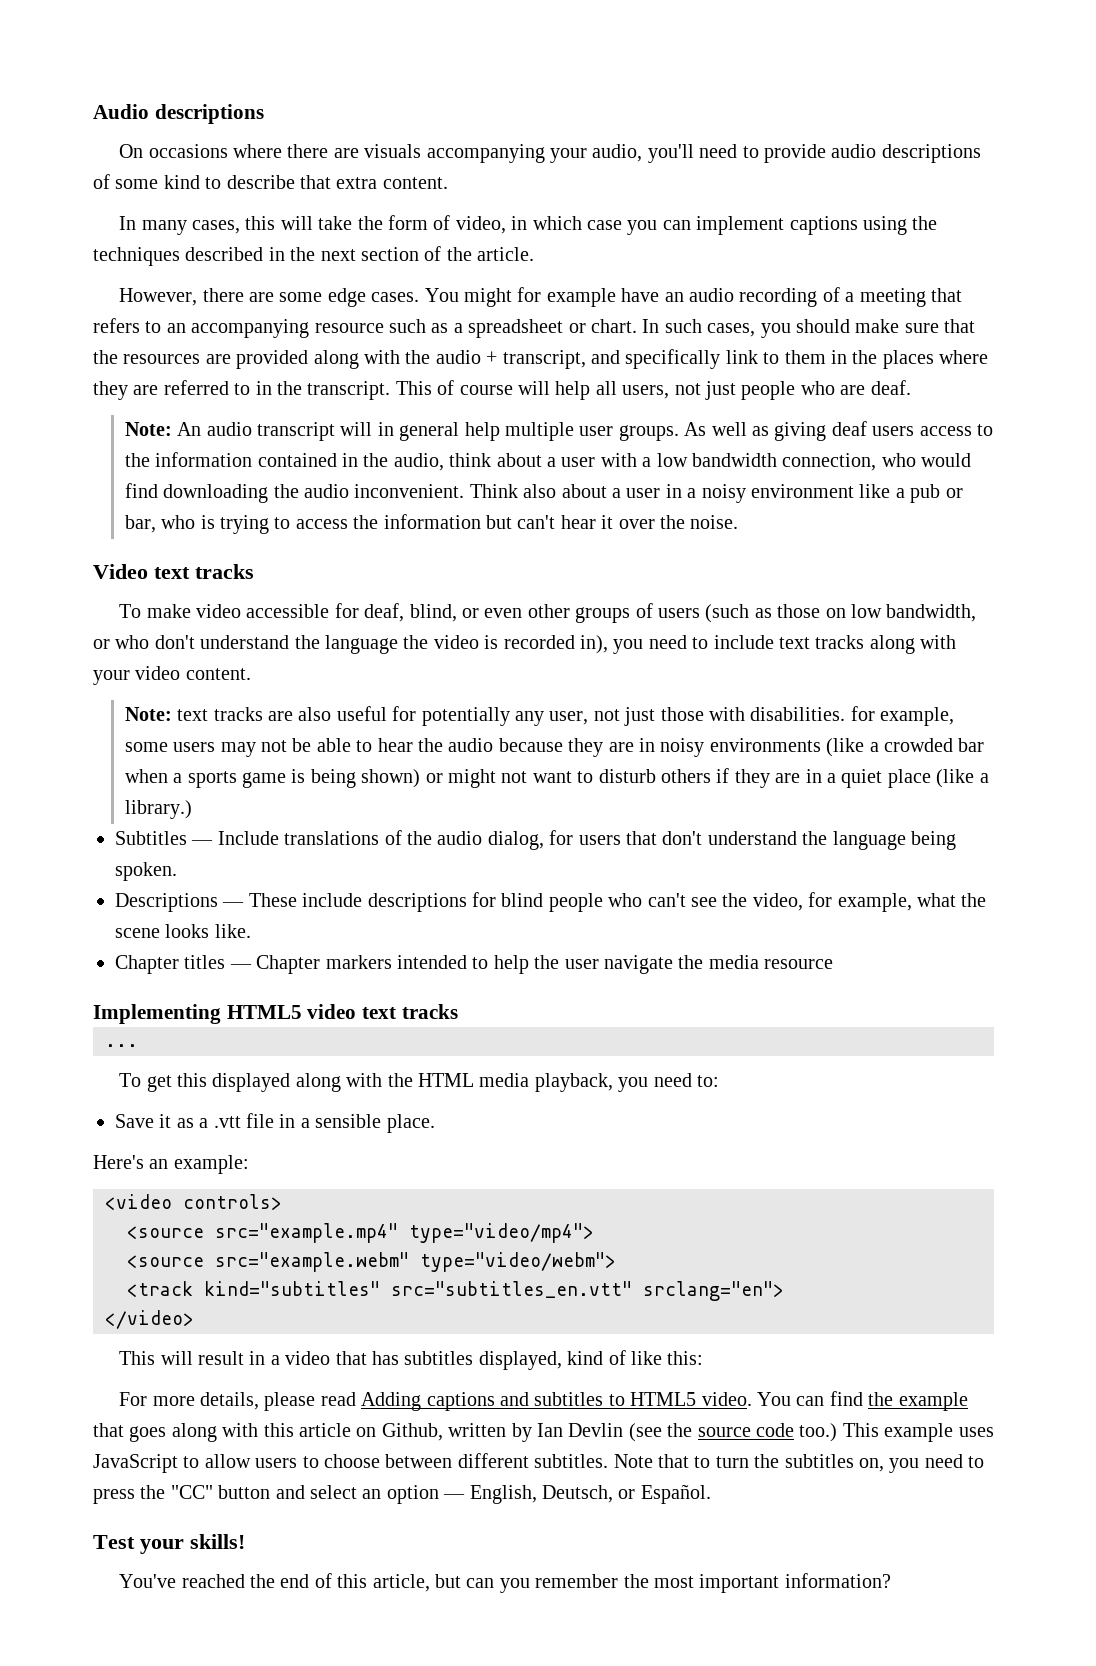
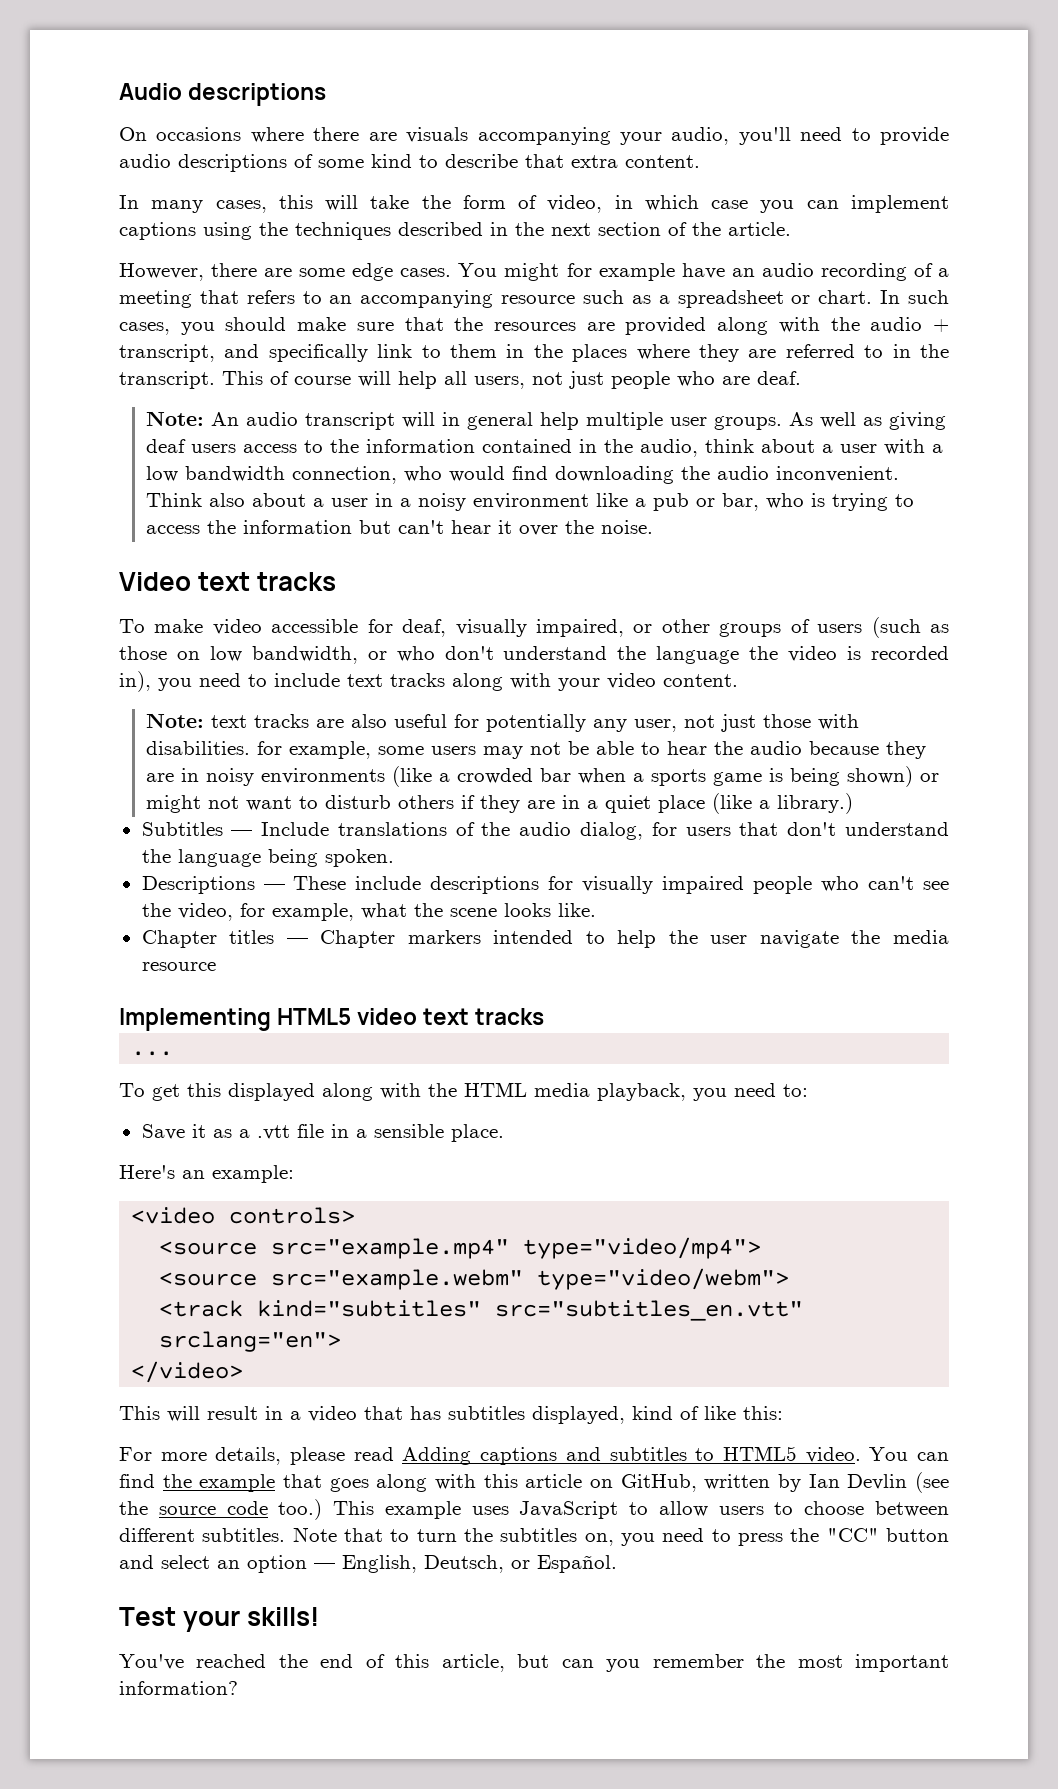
[409,604,523,622] blind, or even -> [455,619,653,637] visually impaired, or
[501,893,544,907] blind -> [582,876,745,894] visually impaired
[381,1423,443,1441] Github, -> [620,1474,697,1492] GitHub,

